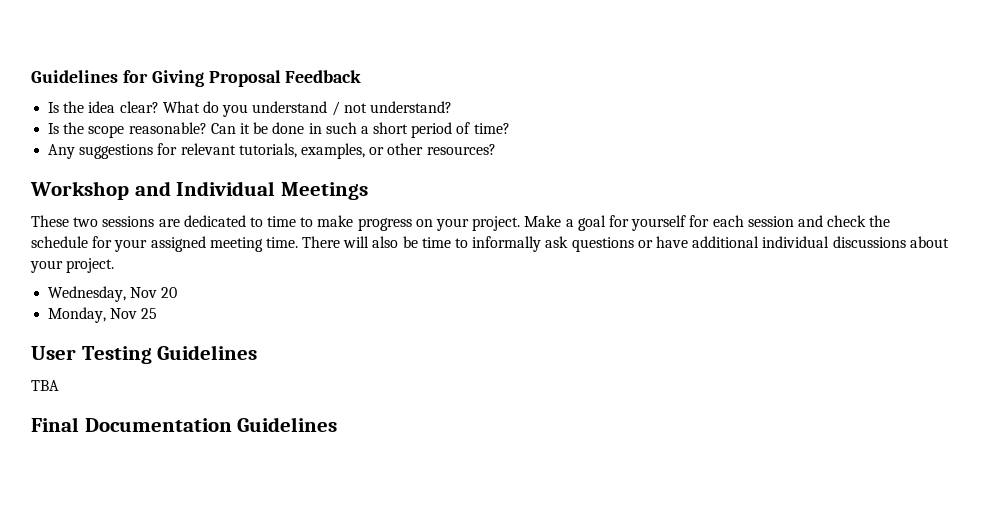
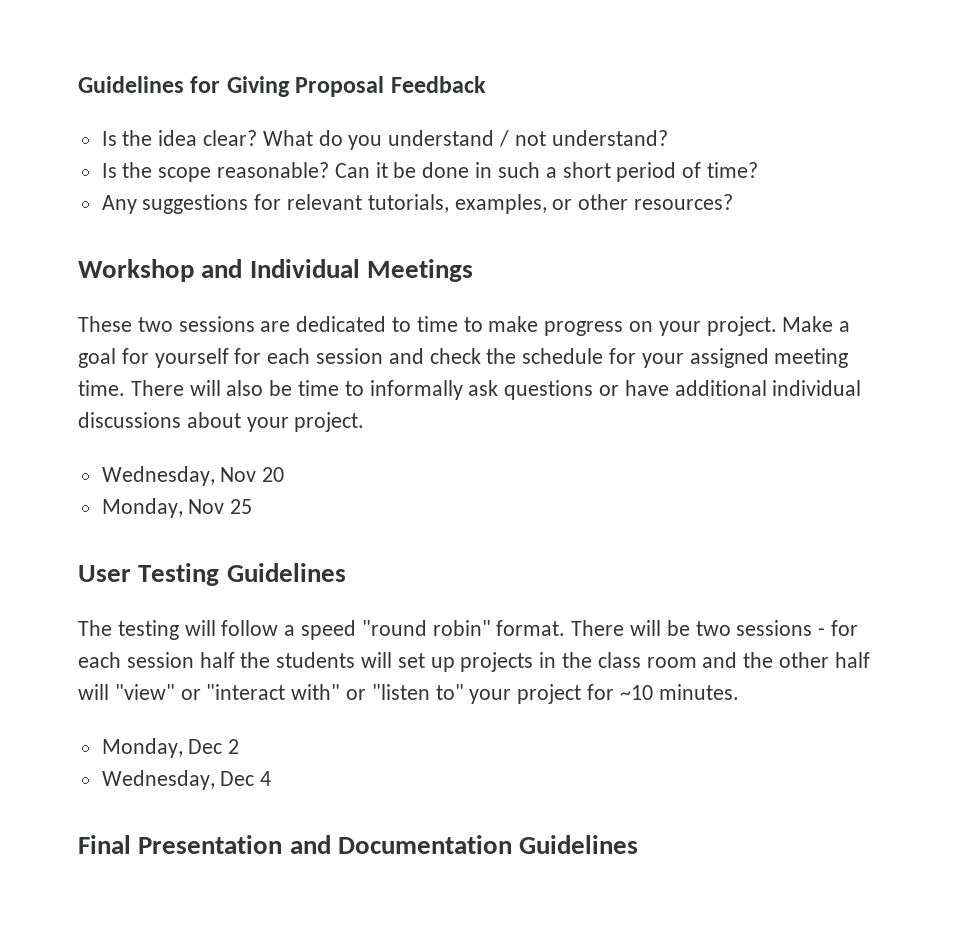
[31,380,59,391] TBA -> [78,620,859,640] [78,652,870,672] [78,684,739,704] [101,738,240,758] [101,770,272,790] The testing will follow a speed "round robin" format. There will be two sessions - for each session half the students will set up projects in the class room and the other half will "view" or "interact with" or "listen to" your project for ~10 minutes. // Monday, Dec 2 // Wednesday, Dec 4
(79, 424) none -> [138,835,331,854] Presentation and

